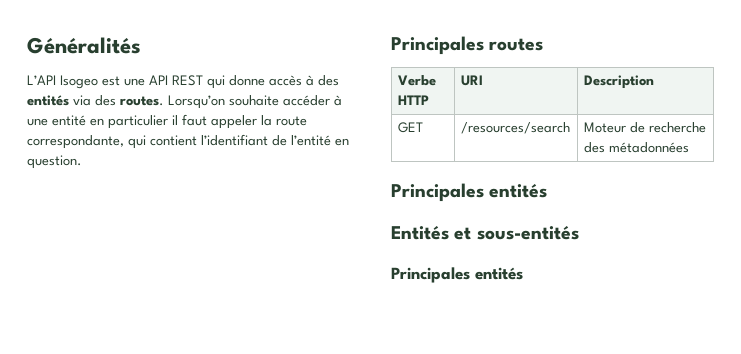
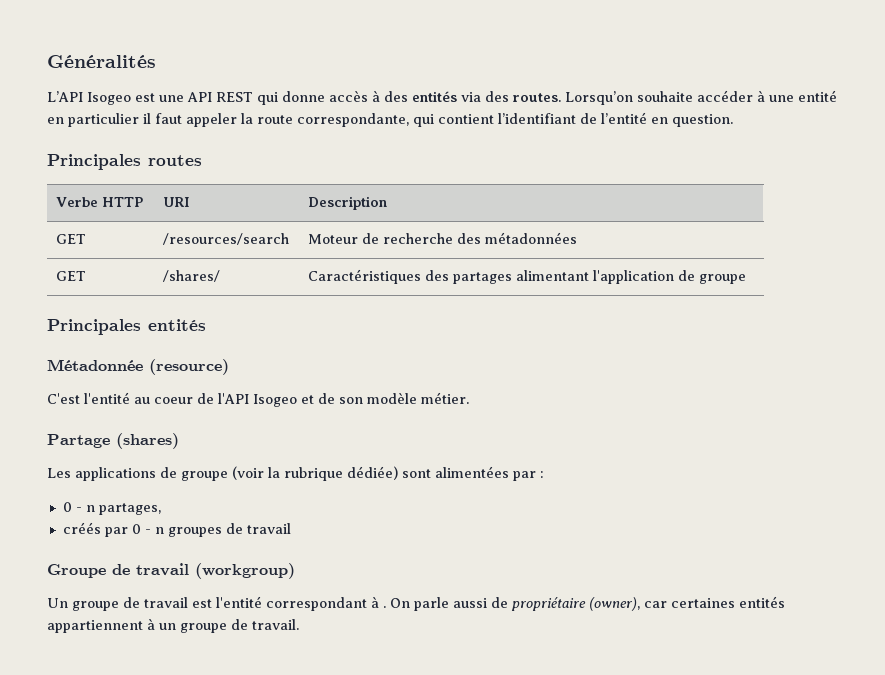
[391,183,548,202] [391,225,579,240] [391,267,523,283] // Principales entités // Entités et sous-entités // Principales entités -> [56,271,87,281] [163,270,221,282] [308,269,747,284] [47,319,206,335] [47,359,229,375] [47,392,469,407] [47,433,179,449] [47,466,544,481] [62,502,161,515] [62,522,291,537] [47,563,295,579] [47,596,785,611] [47,618,299,633] // GET | /shares/ | Caractéristiques des partages alimentant l'application de groupe // Principales entités // Métadonnée (resource) // C'est l'entité au coeur de l'API Isogeo et de son modèle métier. // Partage (shares) // Les applications de groupe (voir la rubrique dédiée) sont alimentées par : // 0 - n partages, // créés par 0 - n groupes de travail // Groupe de travail (workgroup) // Un groupe de travail est l'entité correspondant à . On parle aussi de propriétaire (owner), car certaines entités appartiennent à un groupe de travail.

